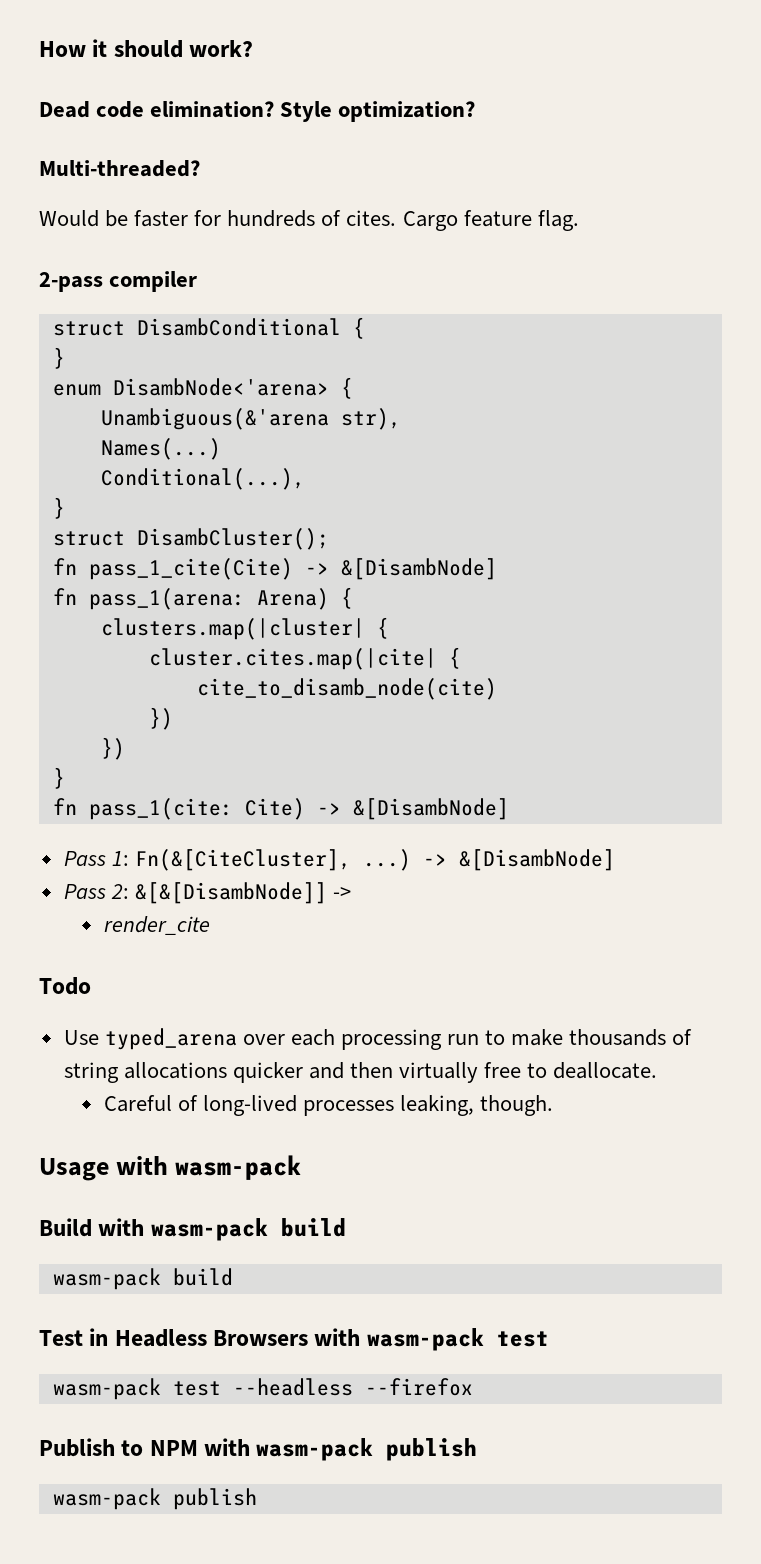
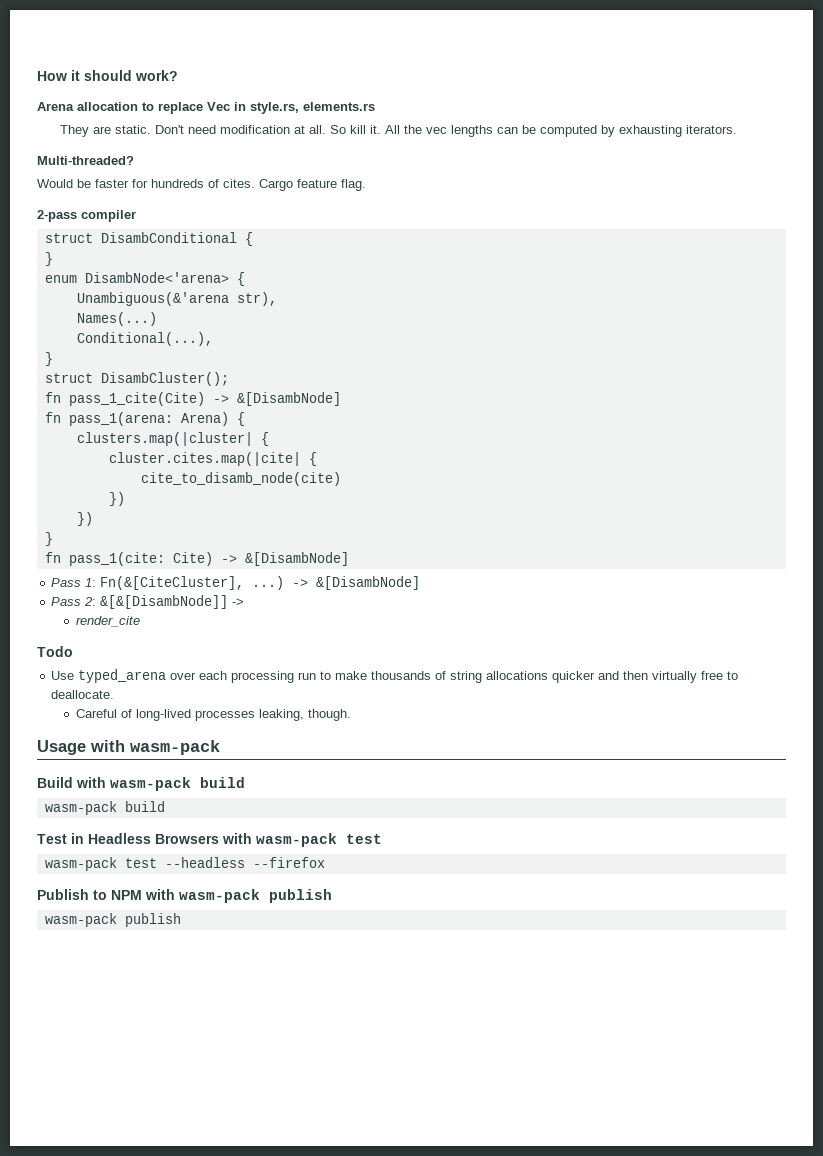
[39,101,476,122] Dead code elimination? Style optimization? -> [37,102,375,114] [59,125,737,137] Arena allocation to replace Vec in style.rs, elements.rs // They are static. Don't need modification at all. So kill it. All the vec lengths can be computed by exhausting iterators.

